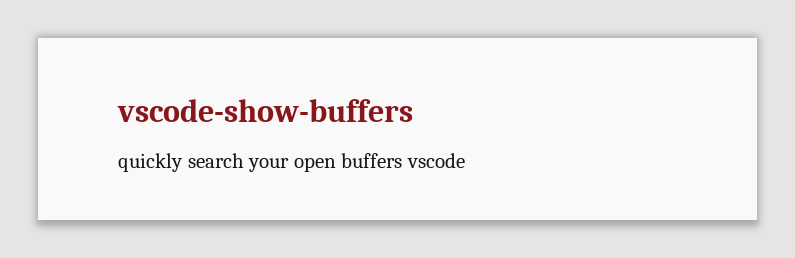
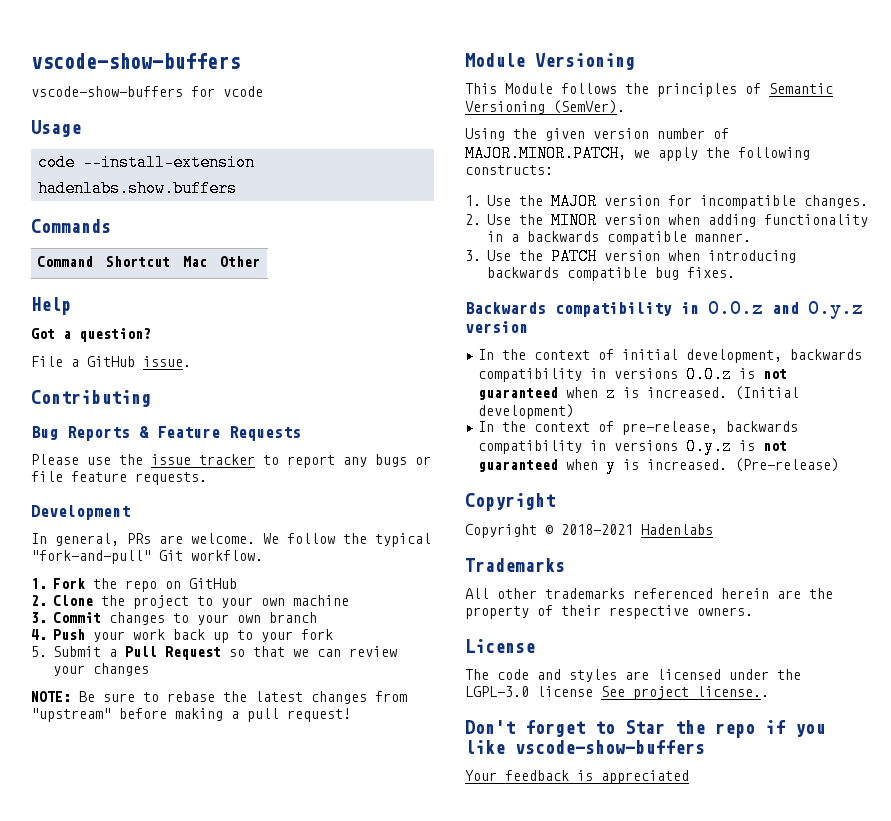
[117,99,413,122] [118,153,465,172] vscode-show-buffers // quickly search your open buffers vscode -> [31,53,240,69] [31,86,263,97] [31,120,81,137] [38,154,256,171] [38,180,238,197] [31,219,111,233] [37,256,94,267] [106,256,171,267] [183,256,208,267] [220,256,261,267] [31,297,71,315] [31,328,151,342] [31,356,191,367] [31,390,151,407] [31,426,301,441] [31,454,431,468] [31,471,207,485] [31,505,130,520] [31,533,431,547] [31,550,263,564] [31,578,237,592] [31,595,349,609] [31,612,317,625] [31,629,333,643] [31,646,397,660] [53,663,149,676] [31,691,407,704] [31,708,351,722] [465,53,635,70] [465,83,833,97] [465,100,625,114] [465,128,729,141] [465,145,810,162] [465,165,553,175] [465,193,868,210] [465,212,868,229] [487,231,751,245] [465,248,796,265] [487,267,735,281] [465,301,863,319] [465,321,528,333] [478,349,863,363] [478,366,788,383] [478,385,800,402] [478,404,575,419] [478,421,799,435] [478,438,788,455] [478,457,840,474] [465,493,555,511] [465,524,713,538] [465,558,565,572] [465,588,833,599] [465,605,753,619] [465,639,535,653] [465,669,801,682] [465,686,769,700] [465,720,825,738] [465,740,705,754] [465,770,689,784] vscode-show-buffers // vscode-show-buffers for vcode // Usage // code --install-extension hadenlabs.show.buffers // Commands // Command | Shortcut | Mac | Other // Help // Got a question? // File a GitHub issue. // Contributing // Bug Reports & Feature Requests // Please use the issue tracker to report any bugs or file feature requests. // Development // In general, PRs are welcome. We follow the typical "fork-and-pull" Git workflow. // 1. Fork the repo on GitHub // 2. Clone the project to your own machine // 3. Commit changes to your own branch // 4. Push your work back up to your fork // 5. Submit a Pull Request so that we can review your changes // NOTE: Be sure to rebase the latest changes from "upstream" before making a pull request! // Module Versioning // This Module follows the principles of Semantic Versioning (SemVer). // Using the given version number of MAJOR.MINOR.PATCH, we apply the following constructs: // 1. Use the MAJOR version for incompatible changes. // 2. Use the MINOR version when adding functionality in a backwards compatible manner. // 3. Use the PATCH version when introducing backwards compatible bug fixes. // Backwards compatibility in 0.0.z and 0.y.z version // In the context of initial development, backwards compatibility in versions 0.0.z is not guaranteed when z is increased. (Initial development) // In the context of pre-release, backwards compatibility in versions 0.y.z is not guaranteed when y is increased. (Pre-release) // Copyright // Copyright © 2018-2021 Hadenlabs // Trademarks // All other trademarks referenced herein are the property of their respective owners. // License // The code and styles are licensed under the LGPL-3.0 license See project license.. // Don't forget to Star the repo if you like vscode-show-buffers // Your feedback is appreciated

